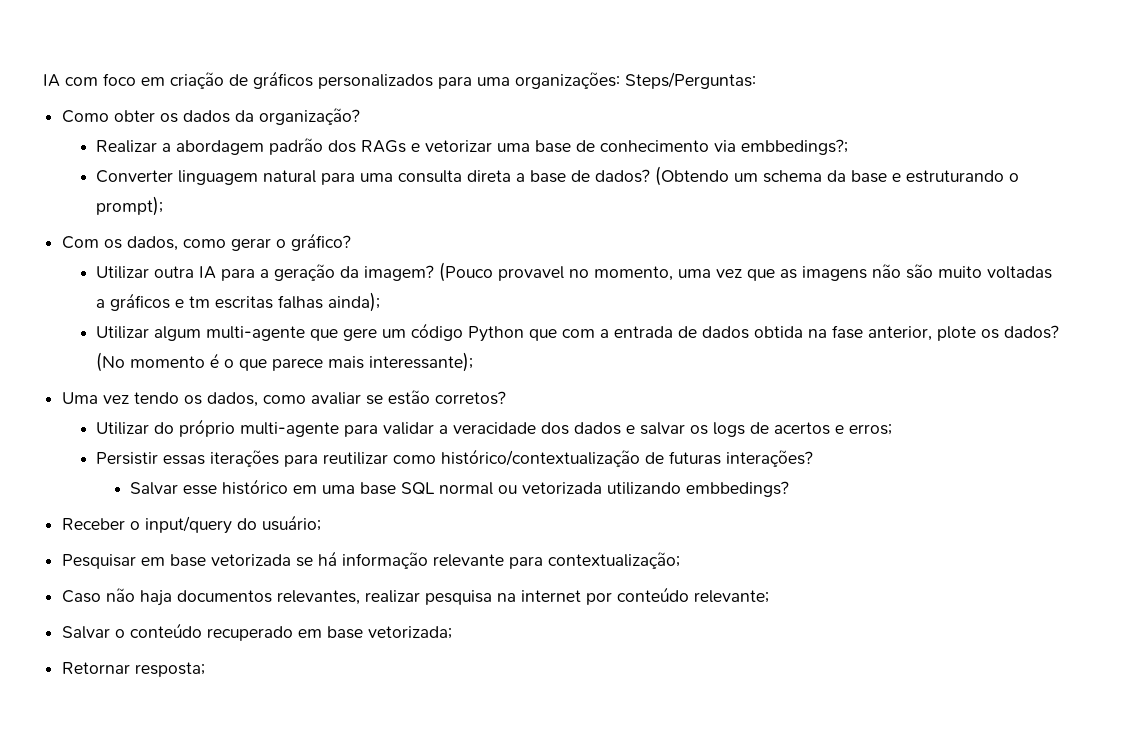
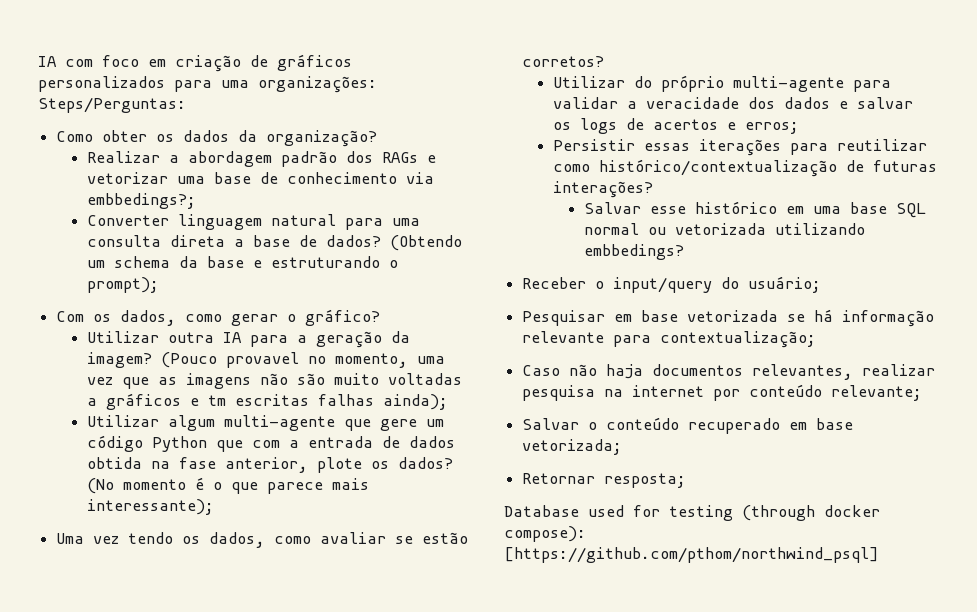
(206, 669) none -> [504,505,880,521] [504,526,586,542] [504,547,879,563] // Database used for testing (through docker compose): [https://github.com/pthom/northwind_psql]

